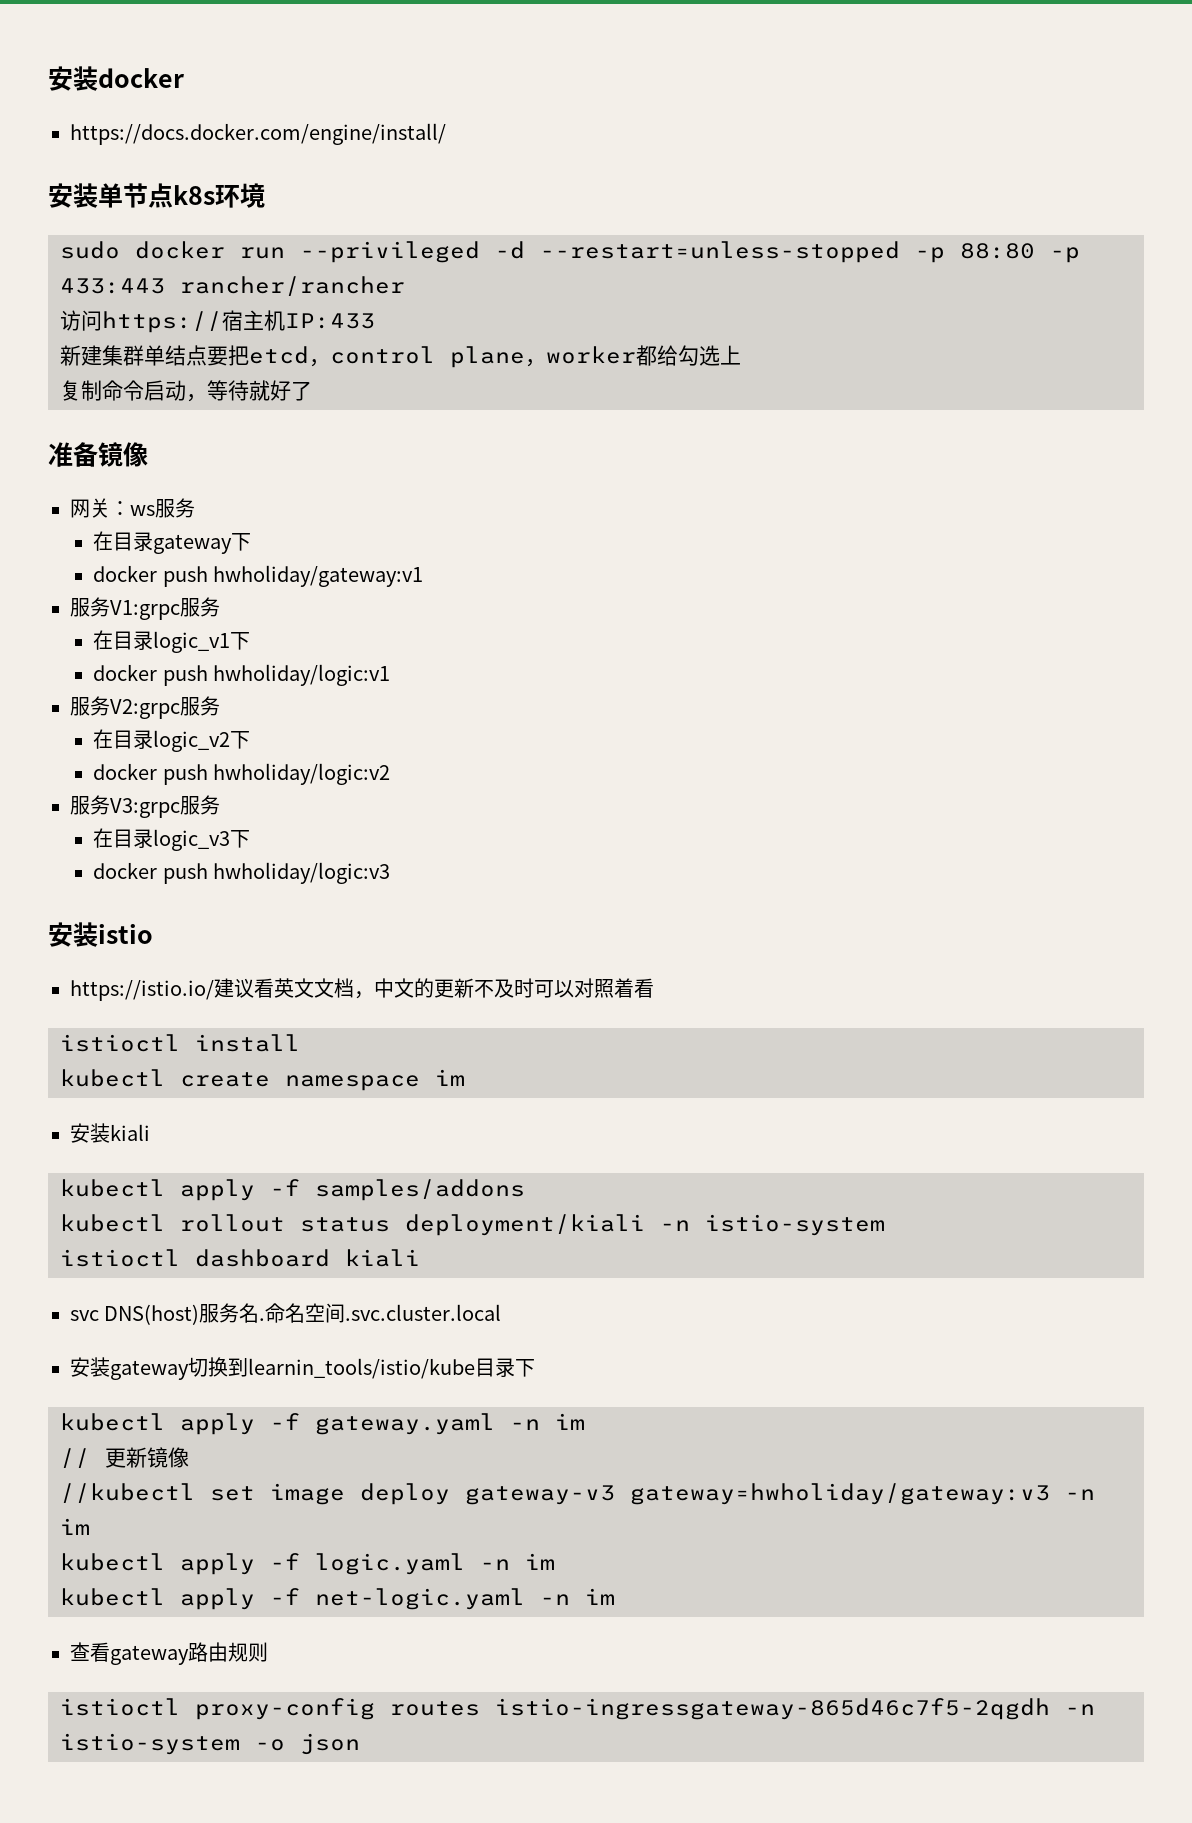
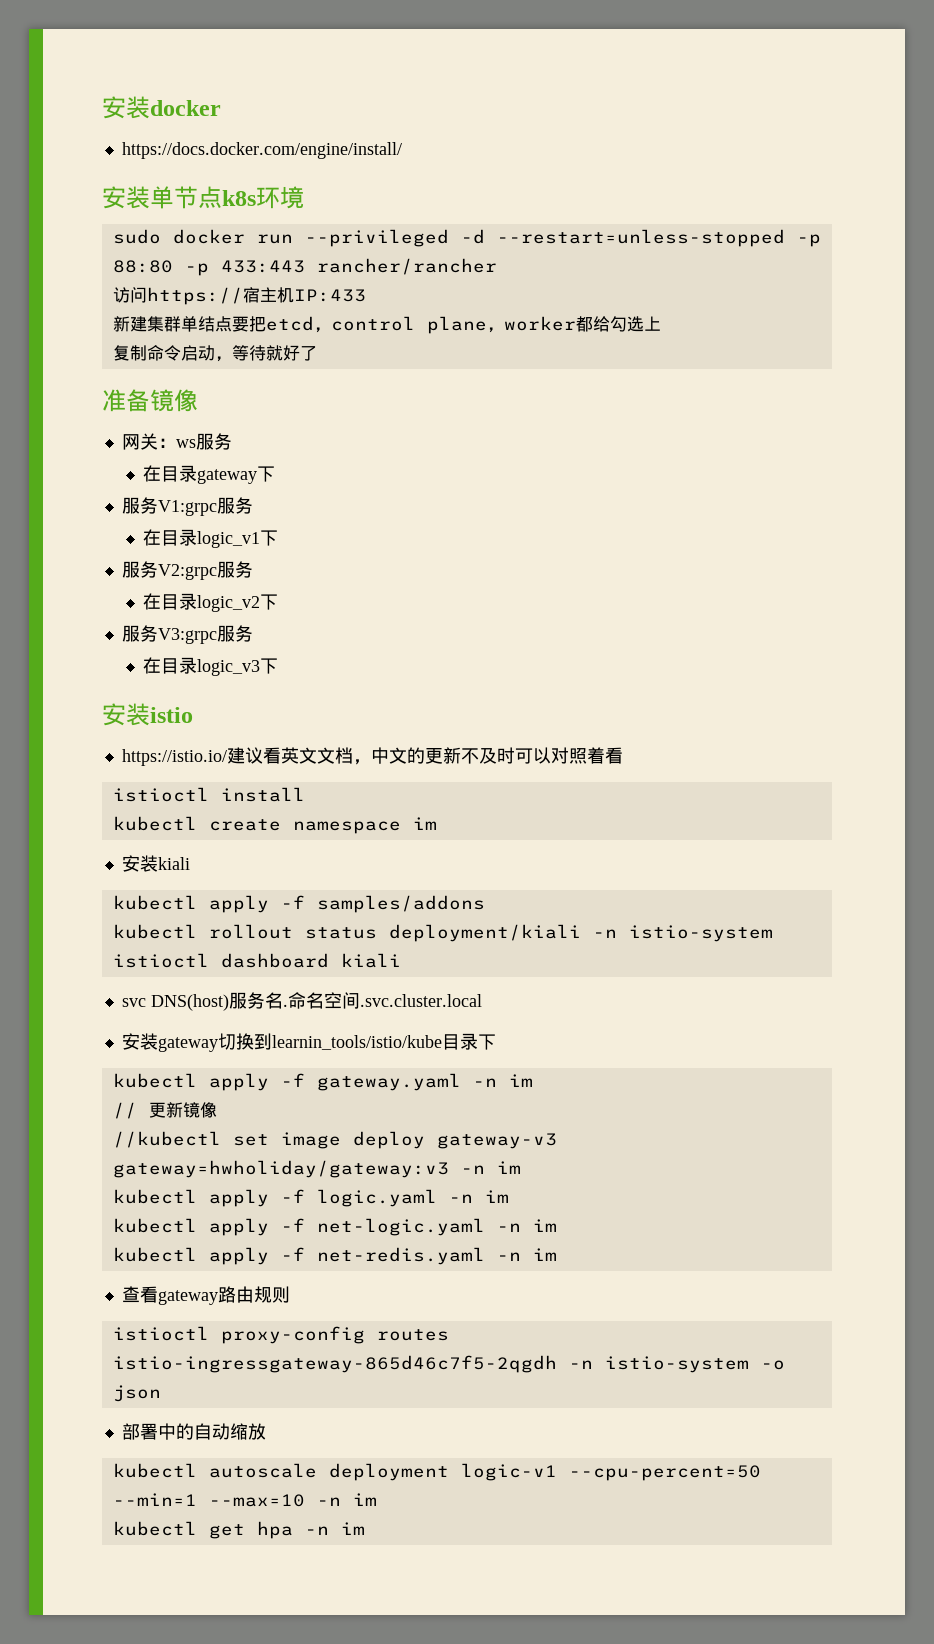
[93,565,423,587] // docker push hwholiday/gateway:v1 -> (276, 474) none
[93,664,390,686] // docker push hwholiday/logic:v1 -> (279, 538) none
[93,763,390,785] // docker push hwholiday/logic:v2 -> (279, 602) none
[93,862,390,884] // docker push hwholiday/logic:v3 -> (279, 666) none
(615, 1596) none -> [112,1247,557,1265] // kubectl apply -f net-redis.yaml -n im
(360, 1744) none -> [121,1423,266,1440] [112,1463,761,1481] [112,1493,377,1507] [112,1521,365,1539] // 部署中的自动缩放 // kubectl autoscale deployment logic-v1 --cpu-percent=50 --min=1 --max=10 -n im // kubectl get hpa -n im

